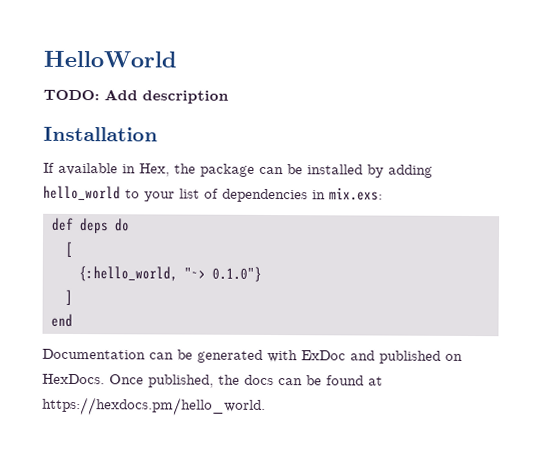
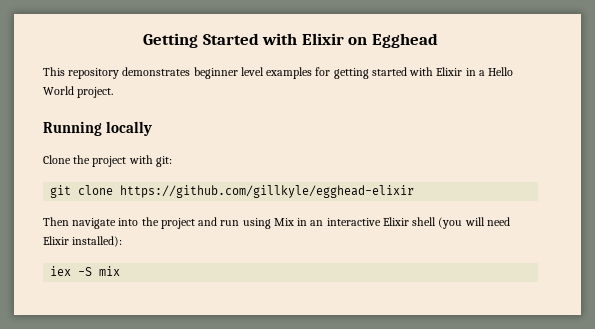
[43,50,177,68] [43,89,229,104] [43,126,158,142] [43,162,433,178] [43,185,383,203] [51,217,130,234] [64,241,73,257] [78,266,262,282] [64,289,73,305] [50,313,73,327] [42,348,463,364] [42,373,383,388] [42,396,266,416] HelloWorld // TODO: Add description // Installation // If available in Hex, the package can be installed by adding hello_world to your list of dependencies in mix.exs: // def deps do // [ // {:hello_world, "~> 0.1.0"} // ] // end // Documentation can be generated with ExDoc and published on HexDocs. Once published, the docs can be found at https://hexdocs.pm/hello_world. -> [143,33,438,48] [43,67,514,79] [43,86,114,98] [43,121,153,136] [43,155,172,167] [50,185,415,198] [43,217,510,229] [43,236,123,247] [50,266,121,276] Getting Started with Elixir on Egghead // This repository demonstrates beginner level examples for getting started with Elixir in a Hello World project. // Running locally // Clone the project with git: // git clone https://github.com/gillkyle/egghead-elixir // Then navigate into the project and run using Mix in an interactive Elixir shell (you will need Elixir installed): // iex -S mix

